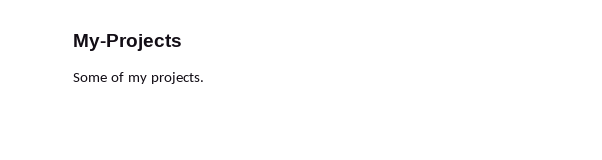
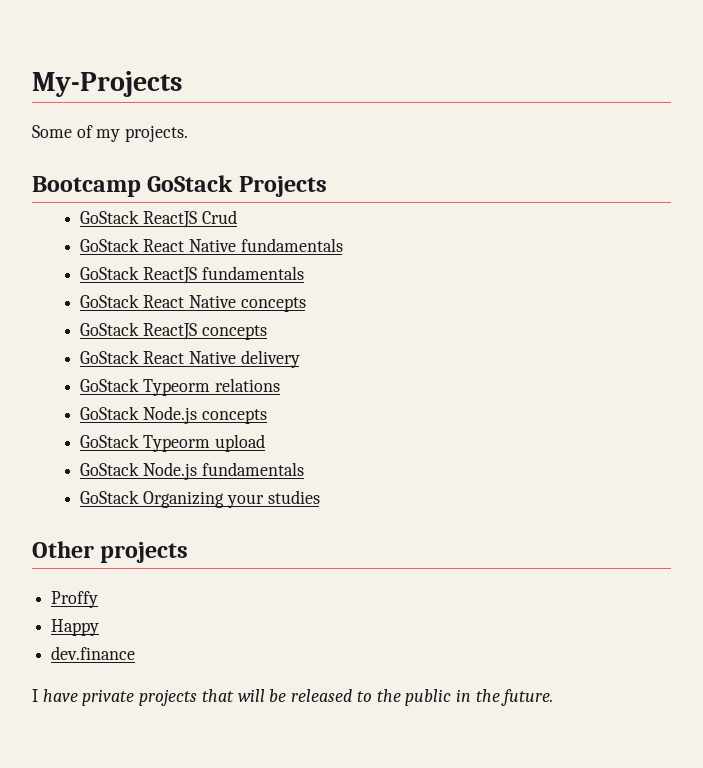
(204, 78) none -> [32,175,327,197] [80,210,237,228] [80,238,343,252] [80,266,304,284] [80,294,306,312] [80,322,267,340] [80,350,300,368] [80,378,280,396] [80,406,267,424] [80,434,265,452] [80,462,304,480] [80,490,320,508] [32,541,189,563] [51,591,99,608] [51,619,100,636] [51,646,136,660] [32,689,554,706] // Bootcamp GoStack Projects // GoStack ReactJS Crud // GoStack React Native fundamentals // GoStack ReactJS fundamentals // GoStack React Native concepts // GoStack ReactJS concepts // GoStack React Native delivery // GoStack Typeorm relations // GoStack Node.js concepts // GoStack Typeorm upload // GoStack Node.js fundamentals // GoStack Organizing your studies // Other projects // Proffy // Happy // dev.finance // I have private projects that will be released to the public in the future.

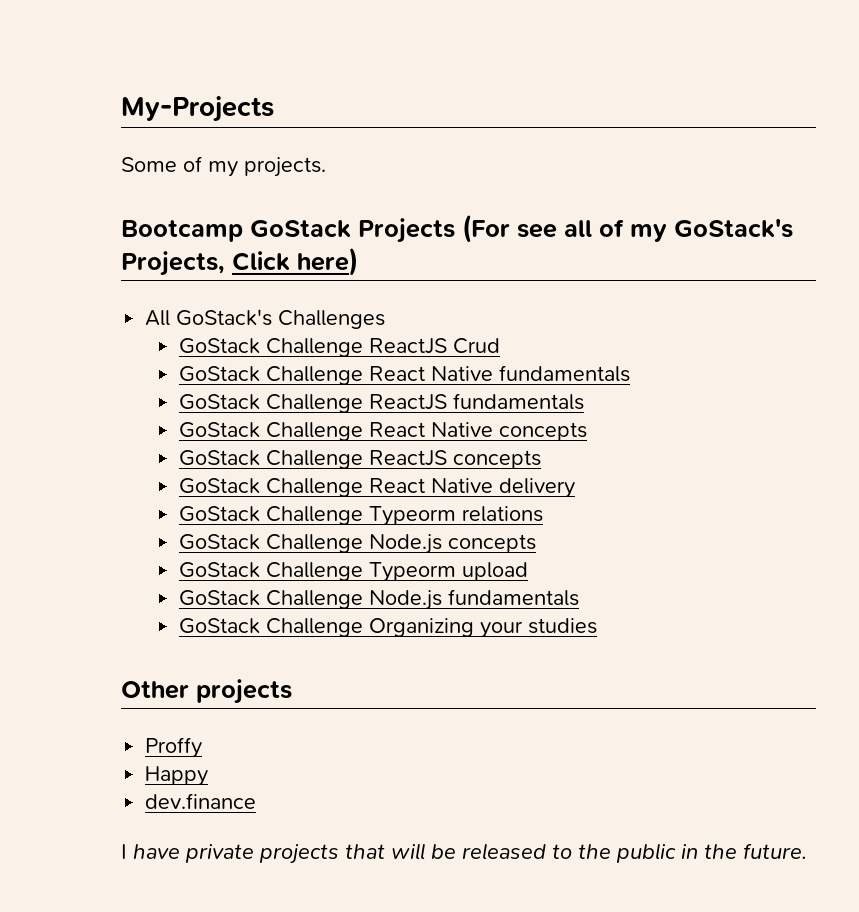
[80,210,140,224] // GoStack -> [462,214,793,243] [121,247,358,276] [145,309,386,329] [178,338,363,357] (For see all of my GoStack's Projects, Click here) // All GoStack's Challenges // GoStack Challenge
(140, 245) none -> [265,366,363,385] Challenge
(140, 273) none -> [265,394,363,413] Challenge
(140, 301) none -> [265,422,363,441] Challenge
(140, 329) none -> [265,450,363,469] Challenge
(140, 357) none -> [265,478,363,497] Challenge
(140, 385) none -> [265,506,363,525] Challenge
(140, 413) none -> [265,534,363,553] Challenge
(140, 441) none -> [265,562,363,581] Challenge
(140, 469) none -> [265,590,363,609] Challenge
(140, 497) none -> [265,618,363,637] Challenge

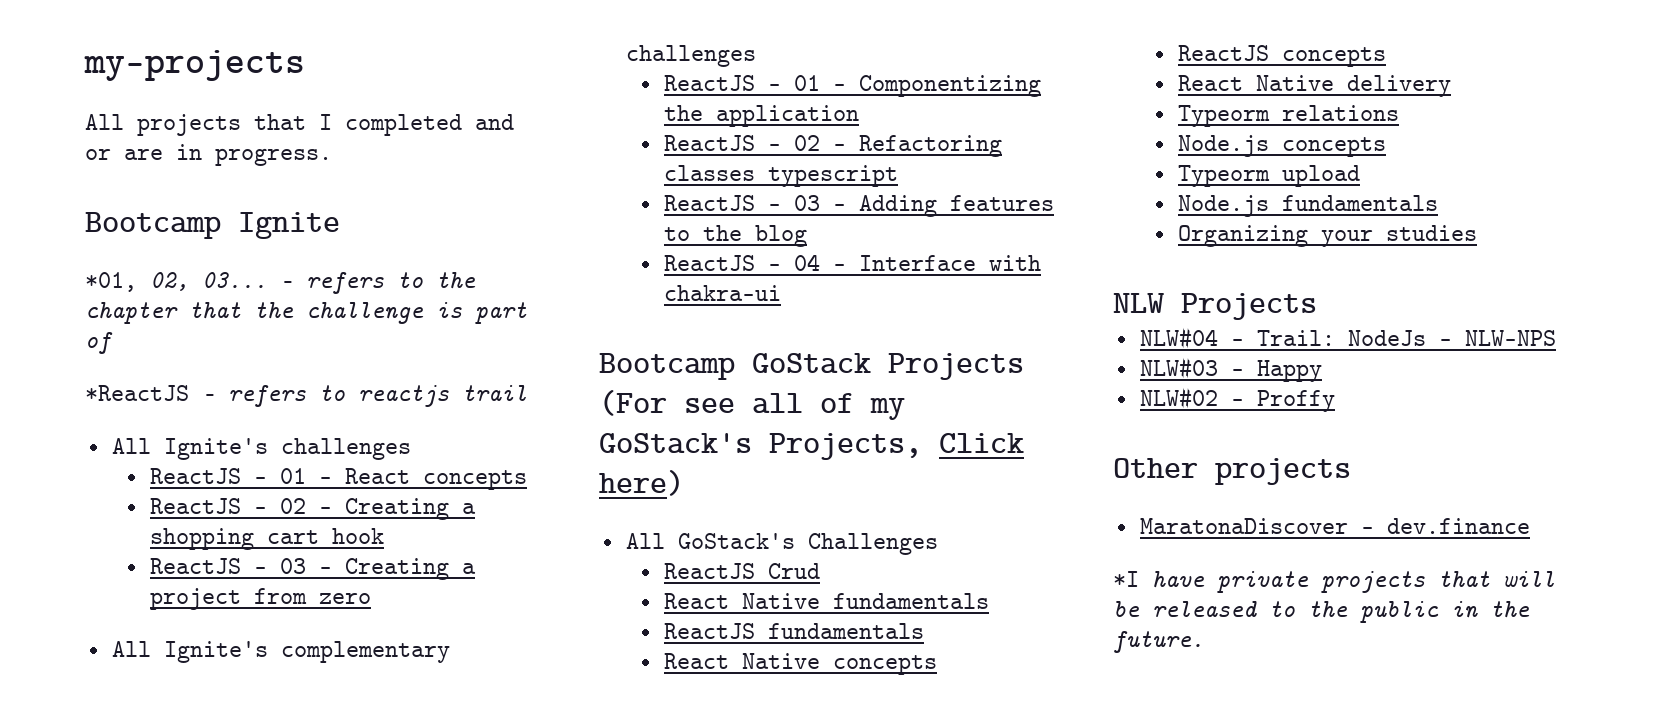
[121,96,274,122] [121,156,326,177] My-Projects // Some of my projects. -> [84,50,305,81] [85,114,514,136] [85,144,332,166] [85,212,340,239] [85,272,476,294] [85,302,527,324] [85,332,113,354] [85,385,527,407] [111,438,411,460] [149,468,527,490] [149,498,476,520] [149,528,384,550] [149,558,476,580] [149,588,371,610] [111,641,450,663] [625,45,756,67] [663,75,1041,97] [663,105,859,127] [663,135,1002,157] [663,165,898,187] [663,195,1054,217] [663,225,807,247] [663,254,1041,271] [663,285,781,301] my-projects // All projects that I completed and or are in progress. // Bootcamp Ignite // *01, 02, 03... - refers to the chapter that the challenge is part of // *ReactJS - refers to reactjs trail // All Ignite's challenges // ReactJS - 01 - React concepts // ReactJS - 02 - Creating a shopping cart hook // ReactJS - 03 - Creating a project from zero // All Ignite's complementary challenges // ReactJS - 01 - Componentizing the application // ReactJS - 02 - Refactoring classes typescript // ReactJS - 03 - Adding features to the blog // ReactJS - 04 - Interface with chakra-ui
[178,338,363,357] GoStack Challenge -> (938, 544) none
[178,366,363,385] GoStack Challenge -> (820, 571) none
[178,394,363,413] GoStack Challenge -> (989, 601) none
[178,422,363,441] GoStack Challenge -> (924, 631) none
[178,450,363,469] GoStack Challenge -> (937, 665) none
[178,478,363,497] GoStack Challenge -> (1386, 57) none
[178,506,363,525] GoStack Challenge -> (1451, 86) none
[178,534,363,553] GoStack Challenge -> (1399, 113) none
[178,562,363,581] GoStack Challenge -> (1386, 147) none
[178,590,363,609] GoStack Challenge -> (1360, 176) none
[178,618,363,637] GoStack Challenge -> (1438, 203) none
(597, 626) none -> [1113,293,1317,320] [1139,327,1556,349] [1139,357,1322,382] [1139,387,1335,412] // NLW Projects // NLW#04 - Trail: NodeJs - NLW-NPS // NLW#03 - Happy // NLW#02 - Proffy
[145,737,203,758] [145,766,209,786] Proffy // Happy // -> [1139,518,1374,534] MaratonaDiscover -
[121,844,127,859] I -> [1113,571,1139,587] *I

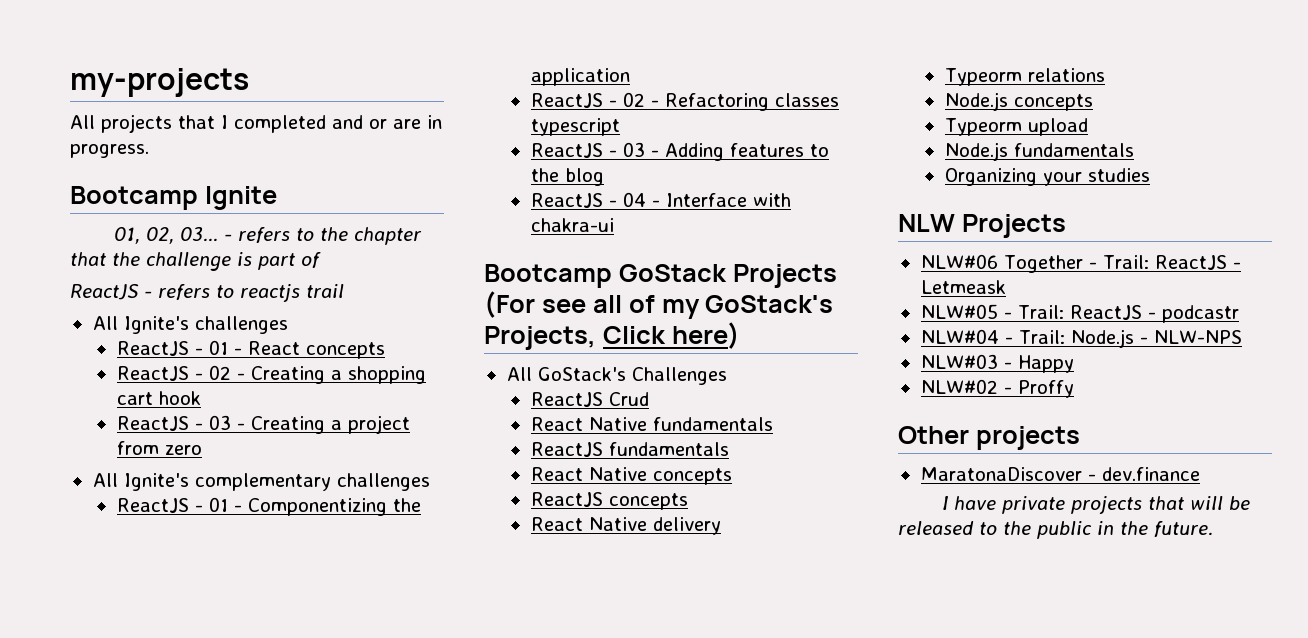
[85,272,137,292] *01, -> [114,227,141,244] 01,
[85,385,189,401] *ReactJS -> [70,284,139,300] ReactJS
(1317, 306) none -> [920,254,1241,273] [920,280,1006,294] [920,304,1239,323] // NLW#06 Together - Trail: ReactJS - Letmeask // NLW#05 - Trail: ReactJS - podcastr
[1347,330,1426,346] NodeJs -> [1070,329,1134,348] Node.js
[1113,571,1139,587] *I -> [942,496,949,510] I

